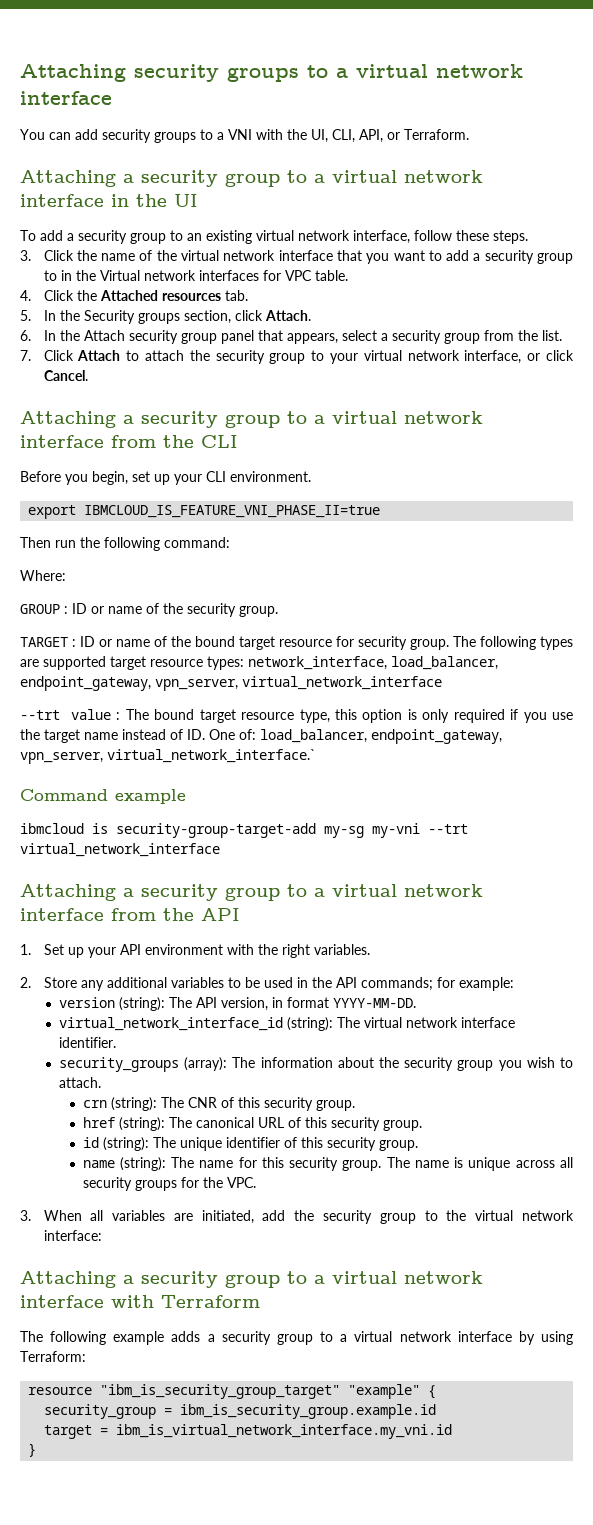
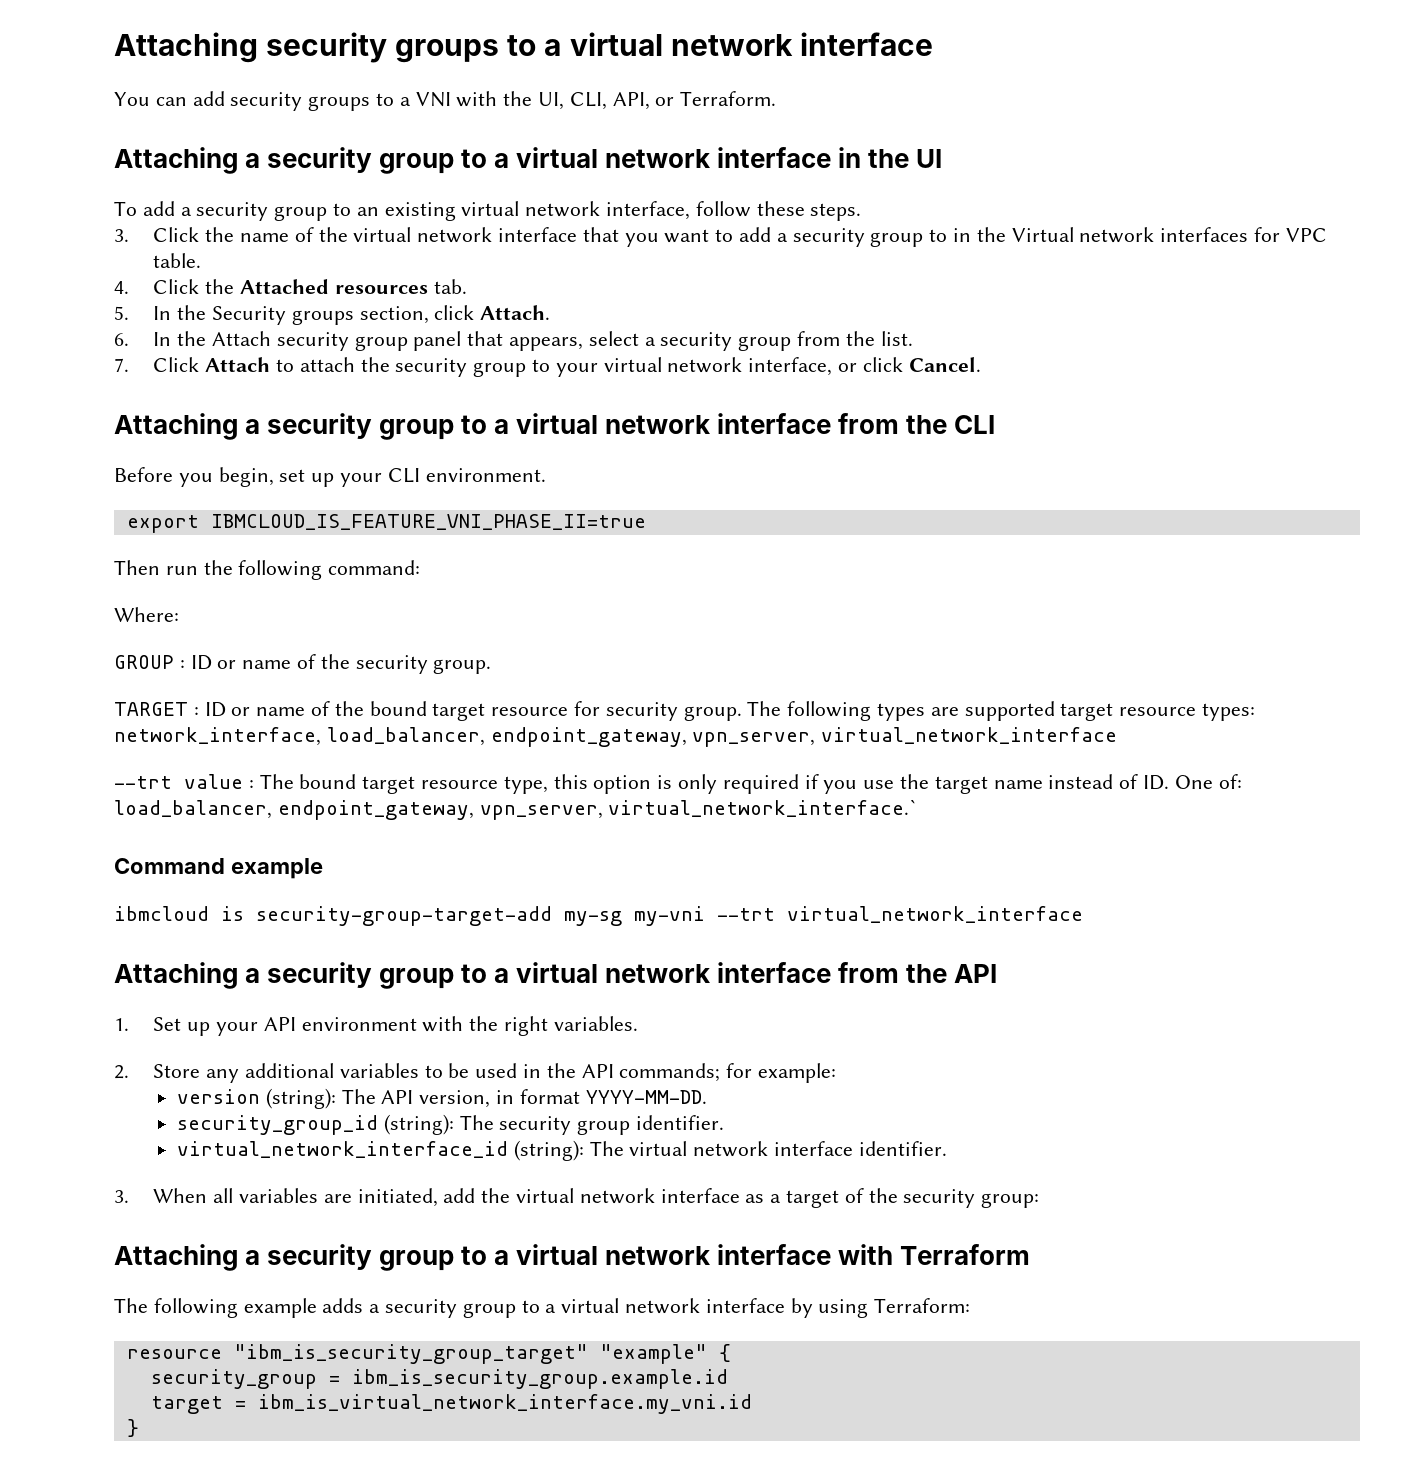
(416, 1003) none -> [176,1114,724,1135] // security_group_id (string): The security group identifier.
[58,1057,574,1072] [58,1077,101,1088] [82,1097,355,1111] [82,1117,422,1131] [82,1137,418,1151] [82,1157,573,1171] [82,1177,256,1191] // security_groups (array): The information about the security group you wish to attach. // crn (string): The CNR of this security group. // href (string): The canonical URL of this security group. // id (string): The unique identifier of this security group. // name (string): The name for this security group. The name is unique across all security groups for the VPC. -> (947, 1148) none
[323,1210,575,1224] [43,1230,102,1241] security group to the virtual network interface: -> [515,1188,1040,1208] virtual network interface as a target of the security group:

